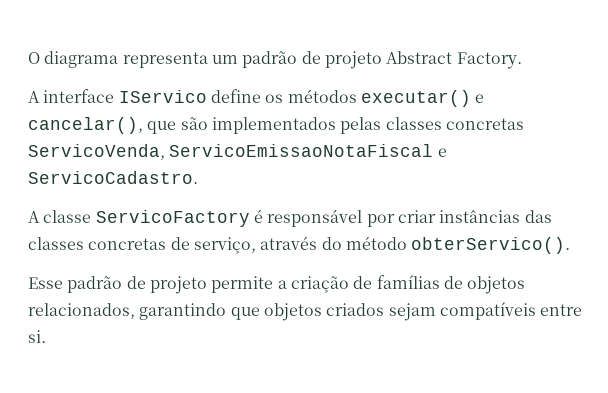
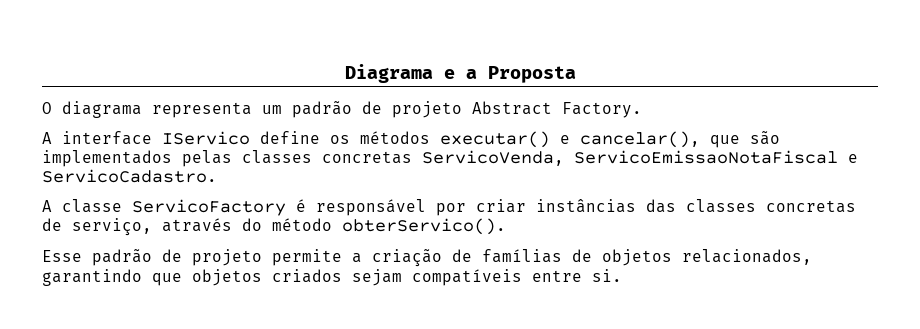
(28, 58) none -> [344,64,576,83] Diagrama e a Proposta //

